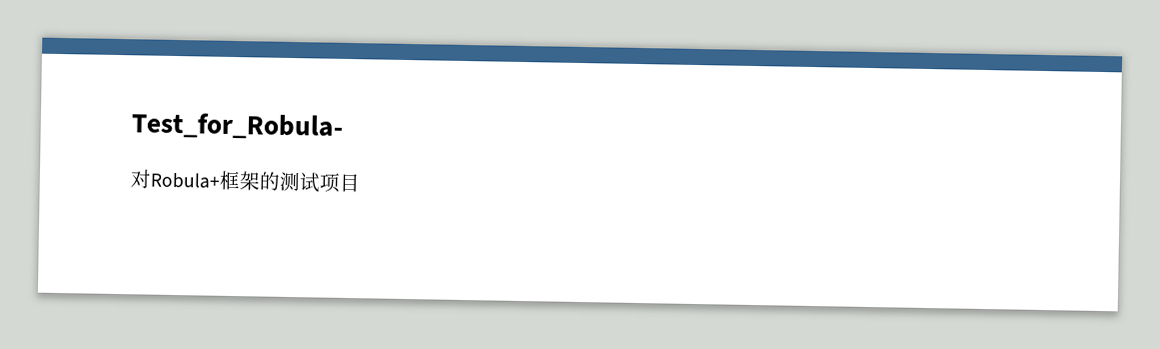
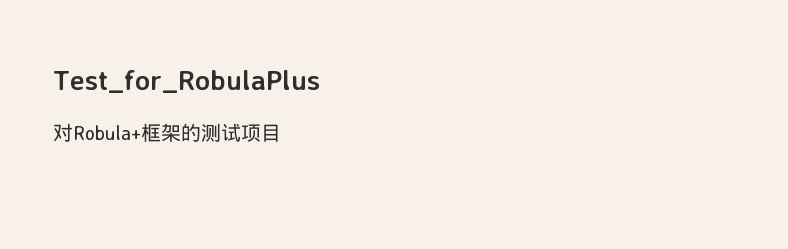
[131,112,343,140] Test_for_Robula- -> [53,70,320,93] Test_for_RobulaPlus

